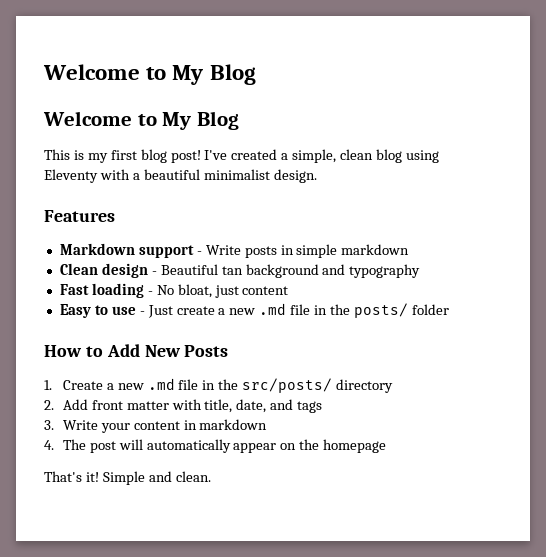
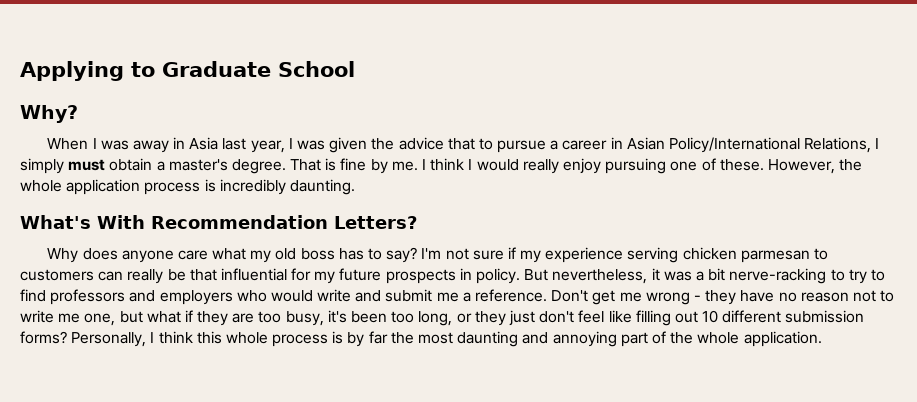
[43,64,256,85] [43,111,239,130] [44,149,439,163] [44,169,317,183] [44,210,115,222] [59,243,410,258] [59,263,421,278] [59,283,289,298] [59,303,449,318] [44,344,229,357] [44,378,394,393] [44,399,323,413] [44,419,268,433] [44,439,387,453] [44,471,211,485] Welcome to My Blog // Welcome to My Blog // This is my first blog post! I've created a simple, clean blog using Eleventy with a beautiful minimalist design. // Features // Markdown support - Write posts in simple markdown // Clean design - Beautiful tan background and typography // Fast loading - No bloat, just content // Easy to use - Just create a new .md file in the posts/ folder // How to Add New Posts // 1. Create a new .md file in the src/posts/ directory // 2. Add front matter with title, date, and tags // 3. Write your content in markdown // 4. The post will automatically appear on the homepage // That's it! Simple and clean. -> [20,61,355,81] [20,105,78,123] [47,137,880,153] [20,158,863,174] [20,179,355,195] [20,215,417,229] [47,247,829,263] [20,268,885,284] [20,289,895,305] [20,310,865,326] [20,331,822,347] Applying to Graduate School // Why? // When I was away in Asia last year, I was given the advice that to pursue a career in Asian Policy/International Relations, I simply must obtain a master's degree. That is fine by me. I think I would really enjoy pursuing one of these. However, the whole application process is incredibly daunting. // What's With Recommendation Letters? // Why does anyone care what my old boss has to say? I'm not sure if my experience serving chicken parmesan to customers can really be that influential for my future prospects in policy. But nevertheless, it was a bit nerve-racking to try to find professors and employers who would write and submit me a reference. Don't get me wrong - they have no reason not to write me one, but what if they are too busy, it's been too long, or they just don't feel like filling out 10 different submission forms? Personally, I think this whole process is by far the most daunting and annoying part of the whole application.

